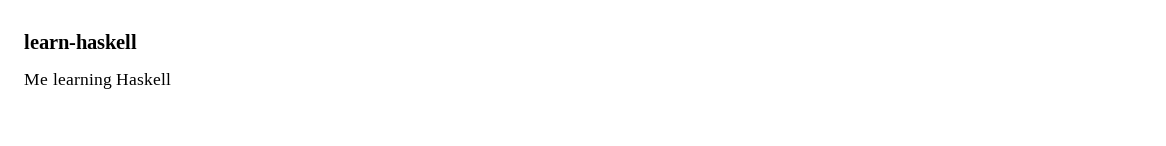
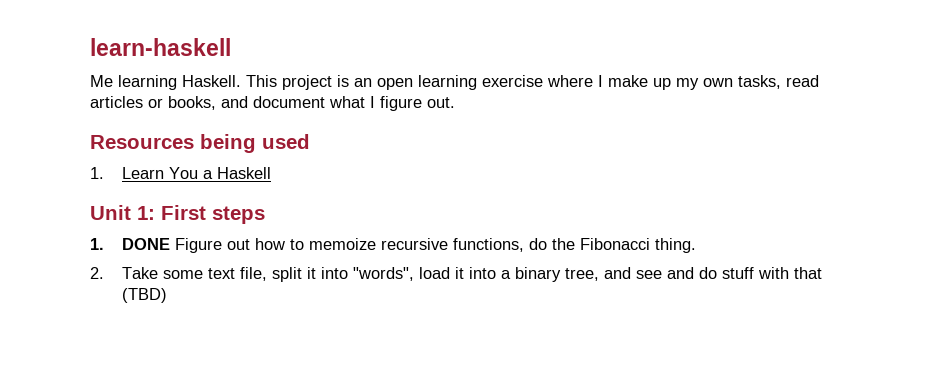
[116,73,172,85] Haskell -> [182,75,819,90] [90,96,455,111] [90,134,310,153] [90,167,271,179] [90,205,265,224] [90,238,696,253] [90,267,822,282] [121,288,167,303] Haskell. This project is an open learning exercise where I make up my own tasks, read articles or books, and document what I figure out. // Resources being used // 1. Learn You a Haskell // Unit 1: First steps // 1. DONE Figure out how to memoize recursive functions, do the Fibonacci thing. // 2. Take some text file, split it into "words", load it into a binary tree, and see and do stuff with that (TBD)

